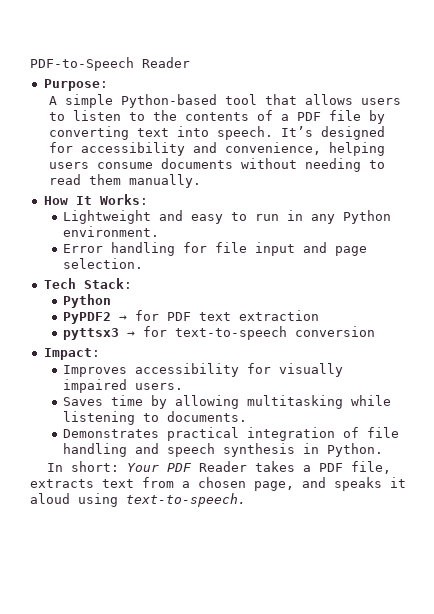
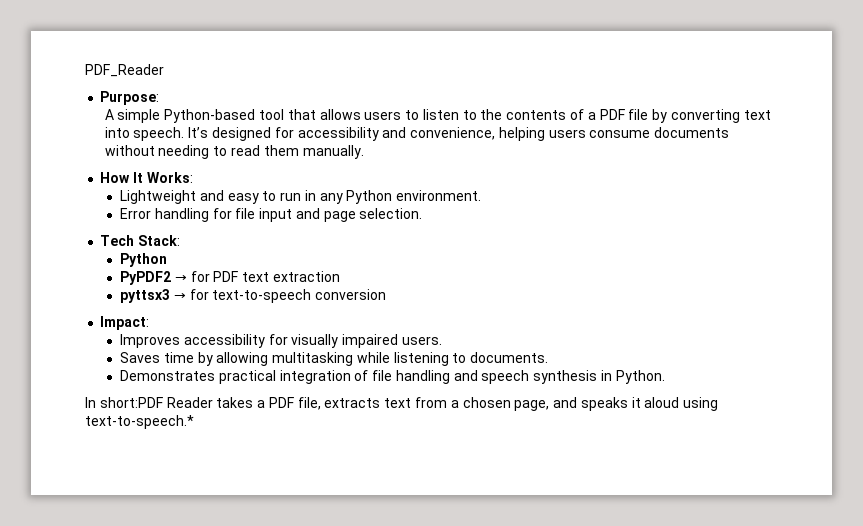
[30,57,190,71] PDF-to-Speech Reader -> [85,64,164,77] PDF_Reader
[71,461,193,472] short: Your PDF -> [99,397,163,408] short:PDF
[126,493,246,507] text-to-speech. -> [85,415,194,429] text-to-speech.*

